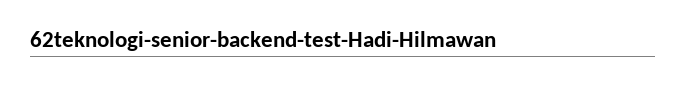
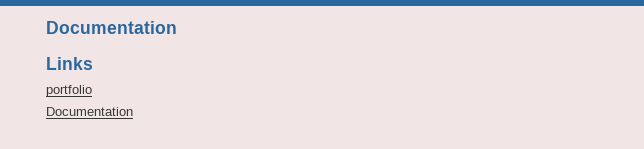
[30,31,496,51] 62teknologi-senior-backend-test-Hadi-Hilmawan -> [46,21,177,34] [46,57,93,70] [46,85,92,97] [46,107,133,116] Documentation // Links // portfolio // Documentation

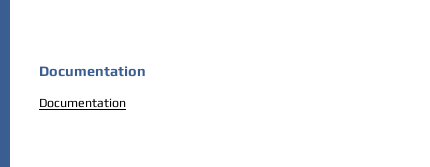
[46,21,177,34] [46,57,93,70] [46,85,92,97] Documentation // Links // portfolio -> [39,66,146,77] Documentation

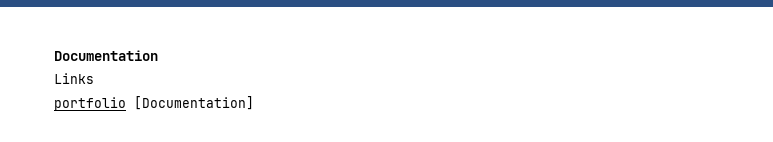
[39,98,126,108] Documentation -> [54,73,94,84] [54,96,254,111] Links // portfolio [Documentation]

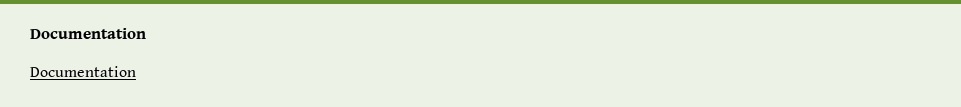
[54,73,94,84] [54,96,254,111] Links // portfolio [Documentation] -> [30,66,136,77] Documentation

